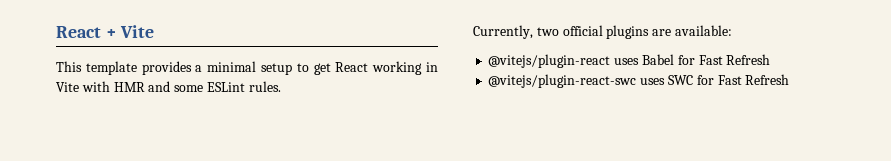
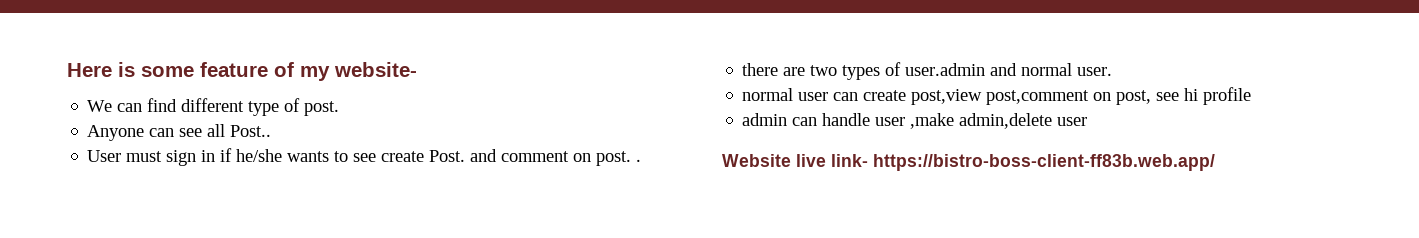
[56,25,155,38] [56,61,439,75] [56,81,281,92] [473,25,732,39] [488,54,771,68] [488,74,790,88] React + Vite // This template provides a minimal setup to get React working in Vite with HMR and some ESLint rules. // Currently, two official plugins are available: // @vitejs/plugin-react uses Babel for Fast Refresh // @vitejs/plugin-react-swc uses SWC for Fast Refresh -> [67,62,417,81] [87,98,340,116] [87,124,272,141] [87,148,642,166] [742,62,1113,80] [742,87,1252,105] [742,113,1088,129] [722,154,1215,171] Here is some feature of my website- // We can find different type of post. // Anyone can see all Post.. // User must sign in if he/she wants to see create Post. and comment on post. . // there are two types of user.admin and normal user. // normal user can create post,view post,comment on post, see hi profile // admin can handle user ,make admin,delete user // Website live link- https://bistro-boss-client-ff83b.web.app/

